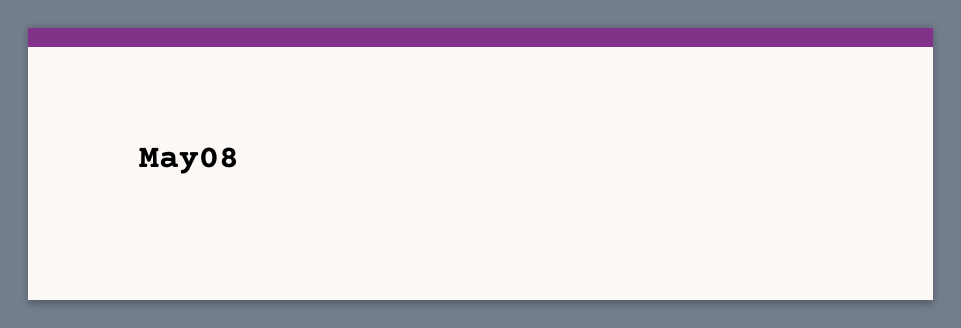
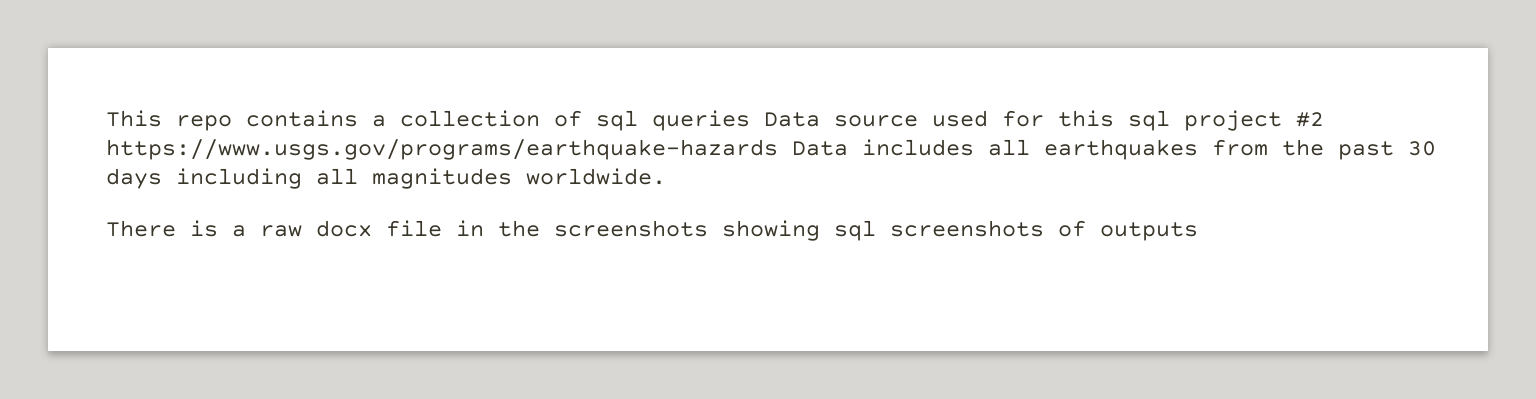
[139,147,239,174] May08 -> [106,110,1324,131] [106,139,1436,160] [106,168,666,189] [106,220,1198,241] This repo contains a collection of sql queries Data source used for this sql project #2 https://www.usgs.gov/programs/earthquake-hazards Data includes all earthquakes from the past 30 days including all magnitudes worldwide. // There is a raw docx file in the screenshots showing sql screenshots of outputs

